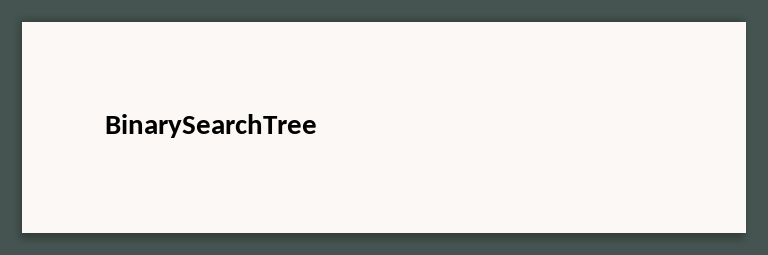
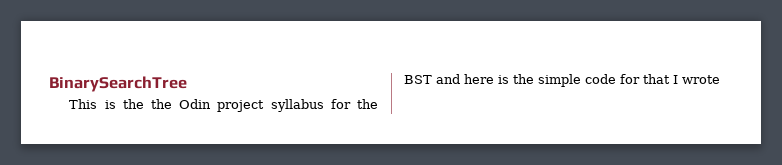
(317, 126) none -> [69,99,379,112] [404,74,720,87] // This is the the Odin project syllabus for the BST and here is the simple code for that I wrote

